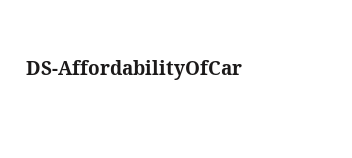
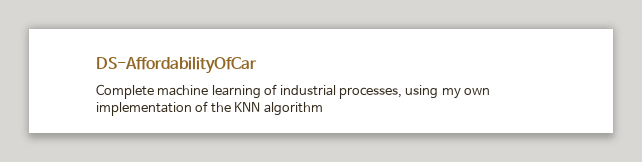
(242, 70) none -> [96,84,490,99] [96,101,323,116] // Complete machine learning of industrial processes, using my own implementation of the KNN algorithm

